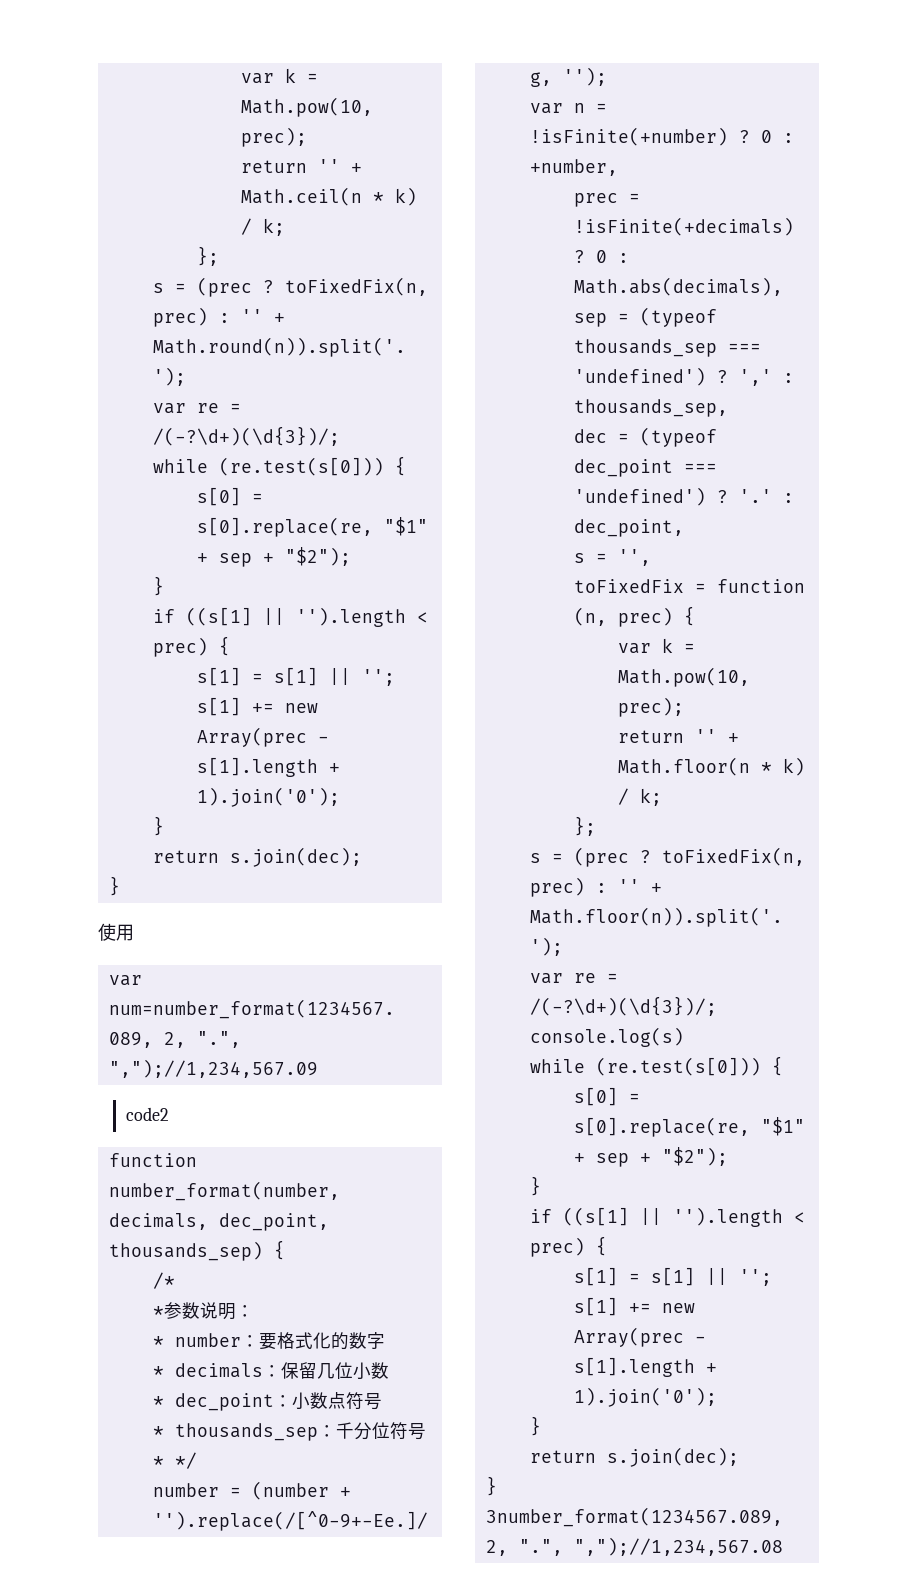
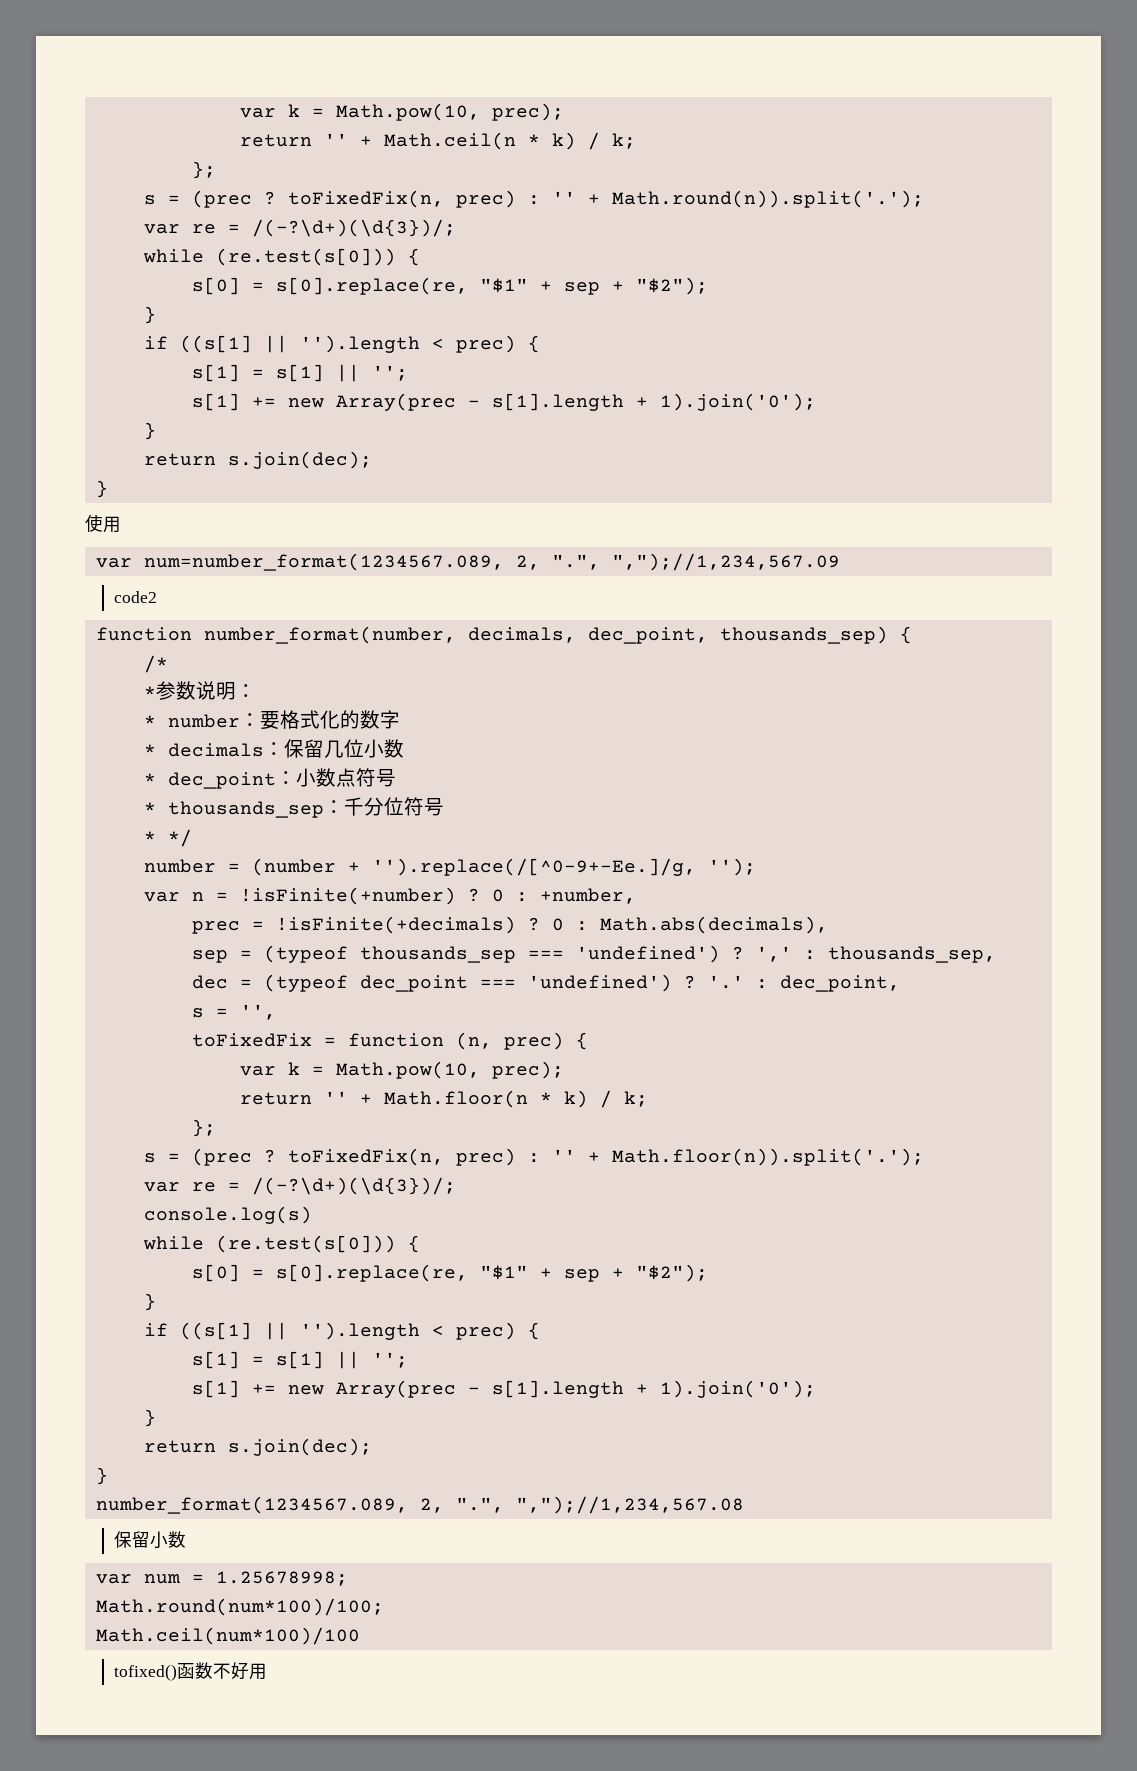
[485,1507,783,1527] 3number_format(1234567.089, -> [95,1496,408,1514] number_format(1234567.089,
(783, 1546) none -> [114,1531,187,1549] [95,1571,348,1586] [95,1598,384,1616] [95,1627,360,1645] [114,1662,268,1681] // 保留小数 // var num = 1.25678998; // Math.round(num*100)/100; // Math.ceil(num*100)/100 // tofixed()函数不好用

